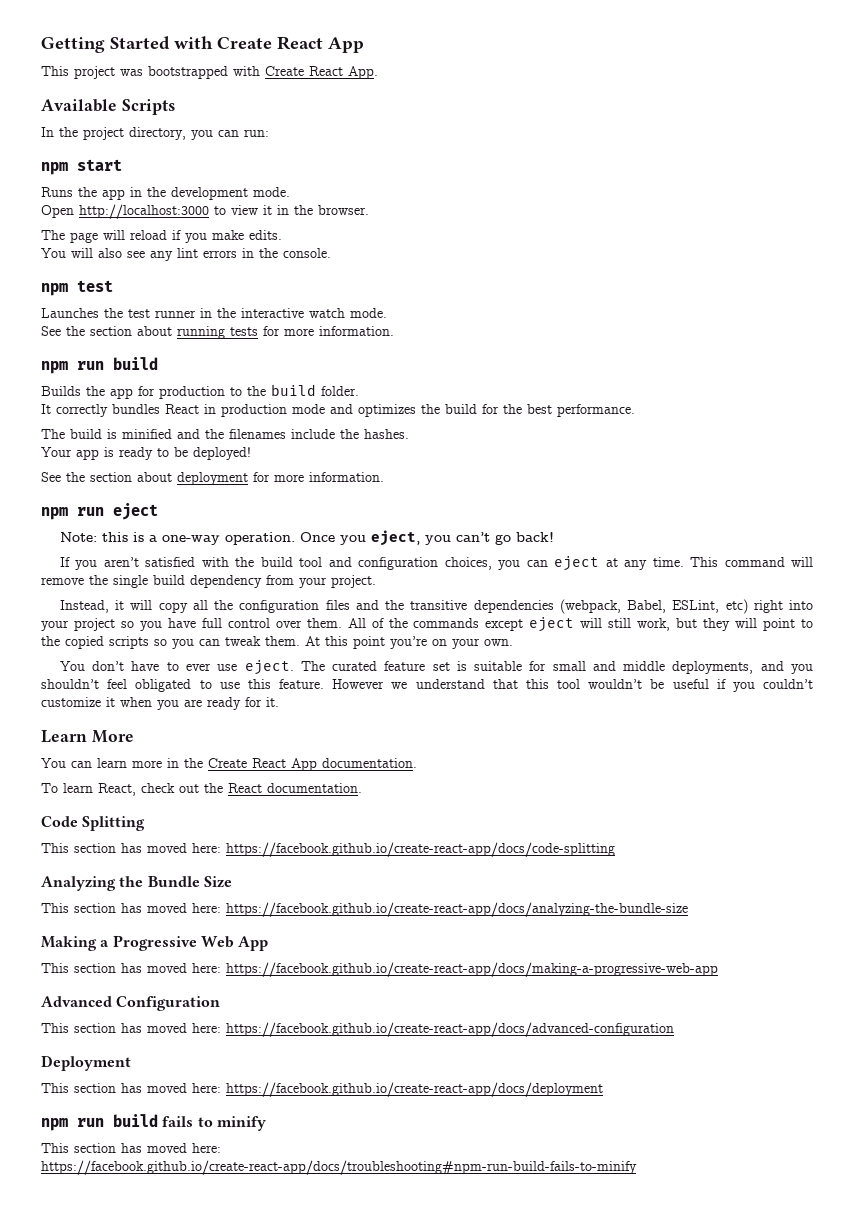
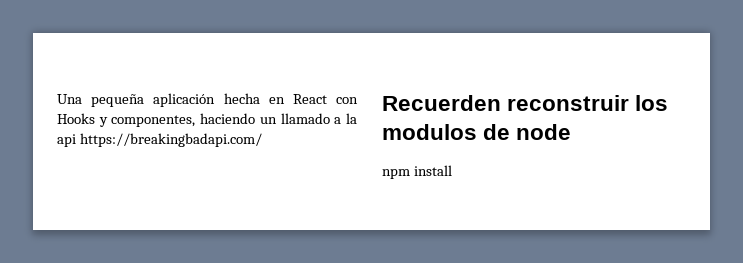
[41,36,364,53] [41,66,378,79] [41,99,175,115] [41,127,269,140] [41,159,122,175] [41,187,290,200] [41,204,369,219] [41,230,282,243] [41,248,331,261] [41,280,113,296] [41,308,387,318] [41,326,394,339] [41,357,158,374] [41,384,359,399] [41,404,635,417] [41,429,409,439] [41,447,251,460] [41,472,384,485] [41,503,158,520] [59,530,554,546] [59,556,814,571] [41,575,376,588] [59,599,814,614] [41,617,814,632] [41,636,513,649] [59,660,814,675] [41,679,813,692] [41,697,279,710] [41,730,134,743] [41,758,417,771] [41,783,362,796] [41,816,146,831] [41,842,615,857] [41,876,232,891] [41,902,688,917] [41,935,269,951] [41,962,718,977] [41,996,221,1011] [41,1022,674,1037] [41,1055,131,1071] [41,1082,603,1097] [41,1114,266,1131] [41,1143,221,1153] [41,1160,637,1175] Getting Started with Create React App // This project was bootstrapped with Create React App. // Available Scripts // In the project directory, you can run: // npm start // Runs the app in the development mode. // Open http://localhost:3000 to view it in the browser. // The page will reload if you make edits. // You will also see any lint errors in the console. // npm test // Launches the test runner in the interactive watch mode. // See the section about running tests for more information. // npm run build // Builds the app for production to the build folder. // It correctly bundles React in production mode and optimizes the build for the best performance. // The build is minified and the filenames include the hashes. // Your app is ready to be deployed! // See the section about deployment for more information. // npm run eject // Note: this is a one-way operation. Once you eject, you can’t go back! // If you aren’t satisfied with the build tool and configuration choices, you can eject at any time. This command will remove the single build dependency from your project. // Instead, it will copy all the configuration files and the transitive dependencies (webpack, Babel, ESLint, etc) right into your project so you have full control over them. All of the commands except eject will still work, but they will point to the copied scripts so you can tweak them. At this point you’re on your own. // You don’t have to ever use eject. The curated feature set is suitable for small and middle deployments, and you shouldn’t feel obligated to use this feature. However we understand that this tool wouldn’t be useful if you couldn’t customize it when you are ready for it. // Learn More // You can learn more in the Create React App documentation. // To learn React, check out the React documentation. // Code Splitting // This section has moved here: https://facebook.github.io/create-react-app/docs/code-splitting // Analyzing the Bundle Size // This section has moved here: https://facebook.github.io/create-react-app/docs/analyzing-the-bundle-size // Making a Progressive Web App // This section has moved here: https://facebook.github.io/create-react-app/docs/making-a-progressive-web-app // Advanced Configuration // This section has moved here: https://facebook.github.io/create-react-app/docs/advanced-configuration // Deployment // This section has moved here: https://facebook.github.io/create-react-app/docs/deployment // npm run build fails to minify // This section has moved here: https://facebook.github.io/create-react-app/docs/troubleshooting#npm-run-build-fails-to-minify -> [57,93,358,107] [57,113,358,127] [57,133,262,147] [382,95,669,111] [382,124,572,140] [382,165,452,179] Una pequeña aplicación hecha en React con Hooks y componentes, haciendo un llamado a la api https://breakingbadapi.com/ // Recuerden reconstruir los modulos de node // npm install

